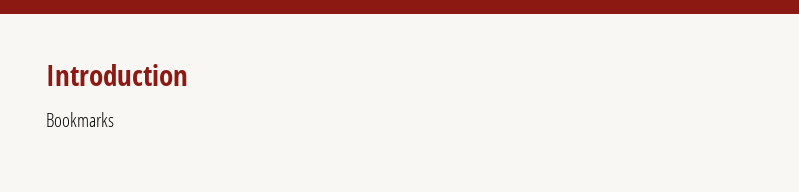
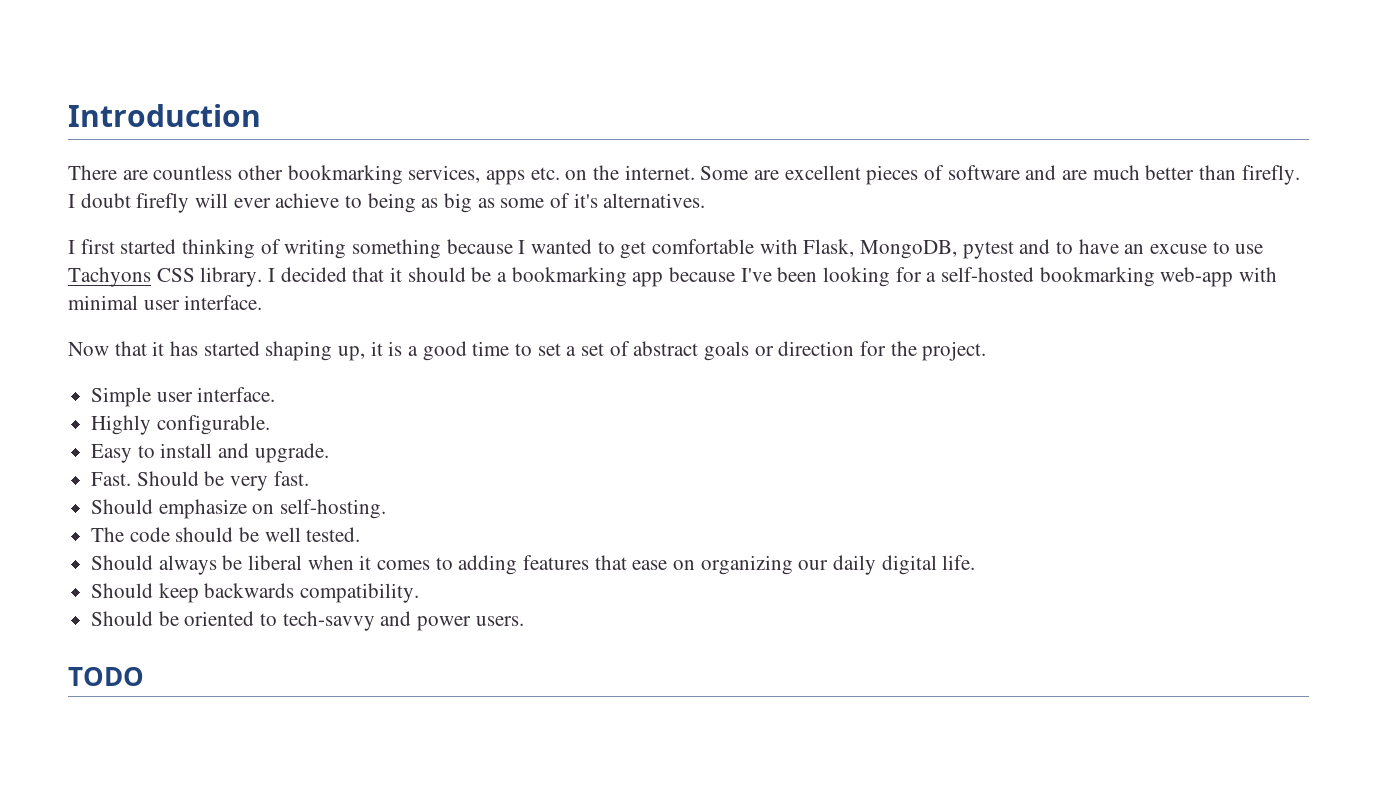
[46,112,114,127] Bookmarks -> [68,165,1300,185] [68,193,706,213] [68,239,1264,259] [68,267,1278,287] [68,295,263,310] [68,341,987,361] [91,387,276,407] [91,415,270,435] [91,443,329,463] [91,471,309,491] [91,499,387,519] [91,527,361,542] [91,555,976,575] [91,583,420,603] [91,611,524,631] [68,667,144,686] There are countless other bookmarking services, apps etc. on the internet. Some are excellent pieces of software and are much better than firefly. I doubt firefly will ever achieve to being as big as some of it's alternatives. // I first started thinking of writing something because I wanted to get comfortable with Flask, MongoDB, pytest and to have an excuse to use Tachyons CSS library. I decided that it should be a bookmarking app because I've been looking for a self-hosted bookmarking web-app with minimal user interface. // Now that it has started shaping up, it is a good time to set a set of abstract goals or direction for the project. // Simple user interface. // Highly configurable. // Easy to install and upgrade. // Fast. Should be very fast. // Should emphasize on self-hosting. // The code should be well tested. // Should always be liberal when it comes to adding features that ease on organizing our daily digital life. // Should keep backwards compatibility. // Should be oriented to tech-savvy and power users. // TODO

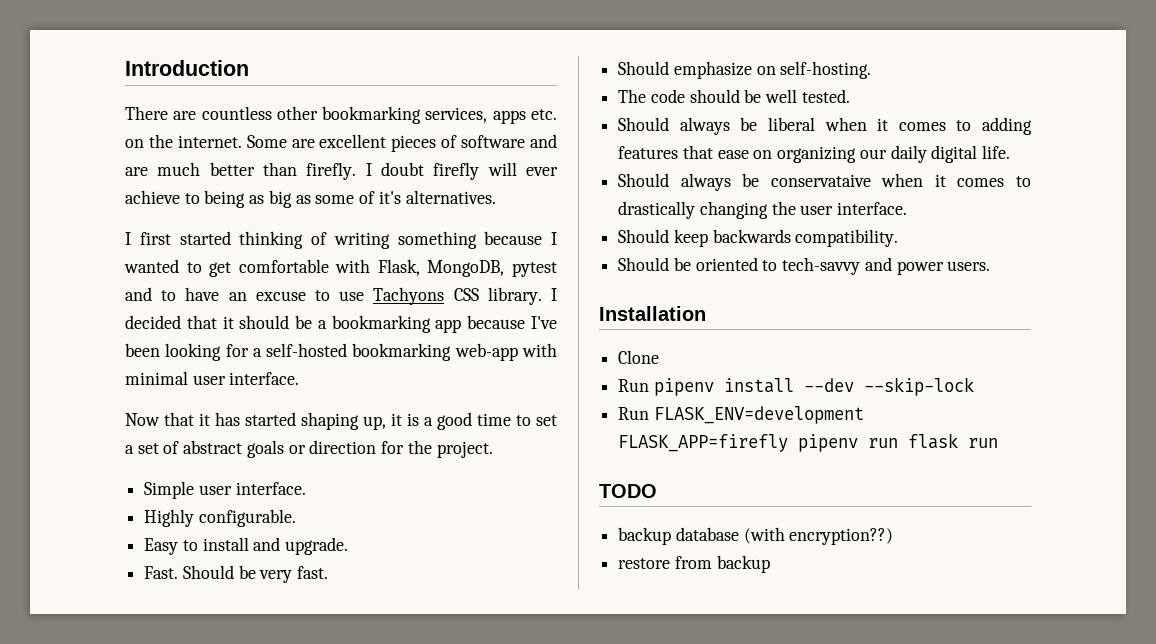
(976, 562) none -> [618,173,1031,191] [618,201,908,219] // Should always be conservataive when it comes to drastically changing the user interface.
[68,667,144,686] TODO -> [599,306,706,321] [618,350,660,364] [618,377,974,396] [618,406,864,424] [618,433,999,452] [599,484,657,498] [618,527,894,545] [618,555,770,573] Installation // Clone // Run pipenv install --dev --skip-lock // Run FLASK_ENV=development FLASK_APP=firefly pipenv run flask run // TODO // backup database (with encryption??) // restore from backup

